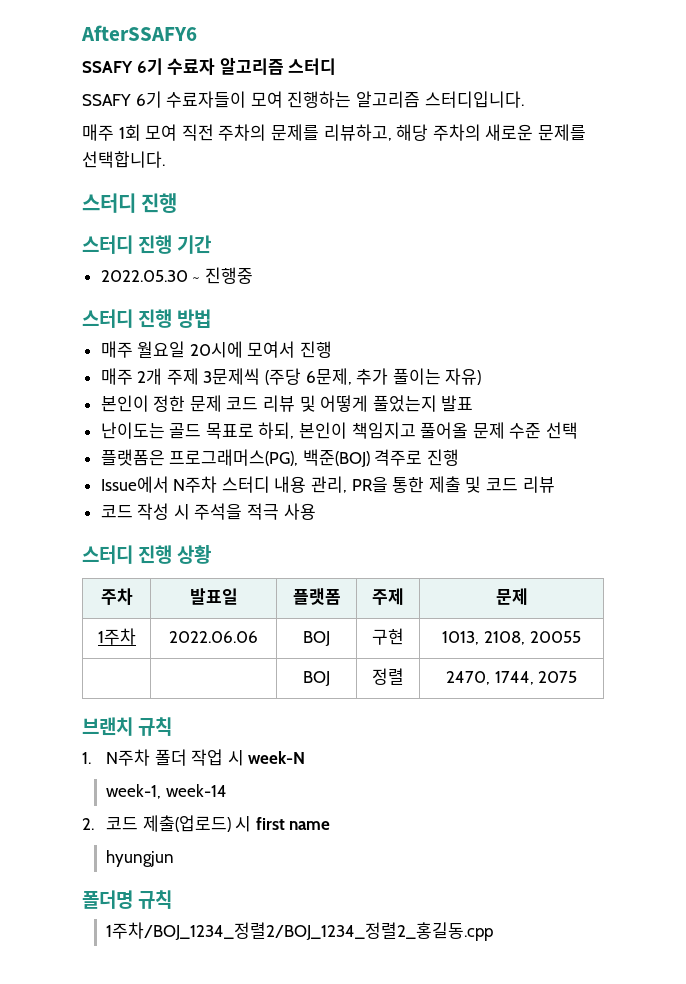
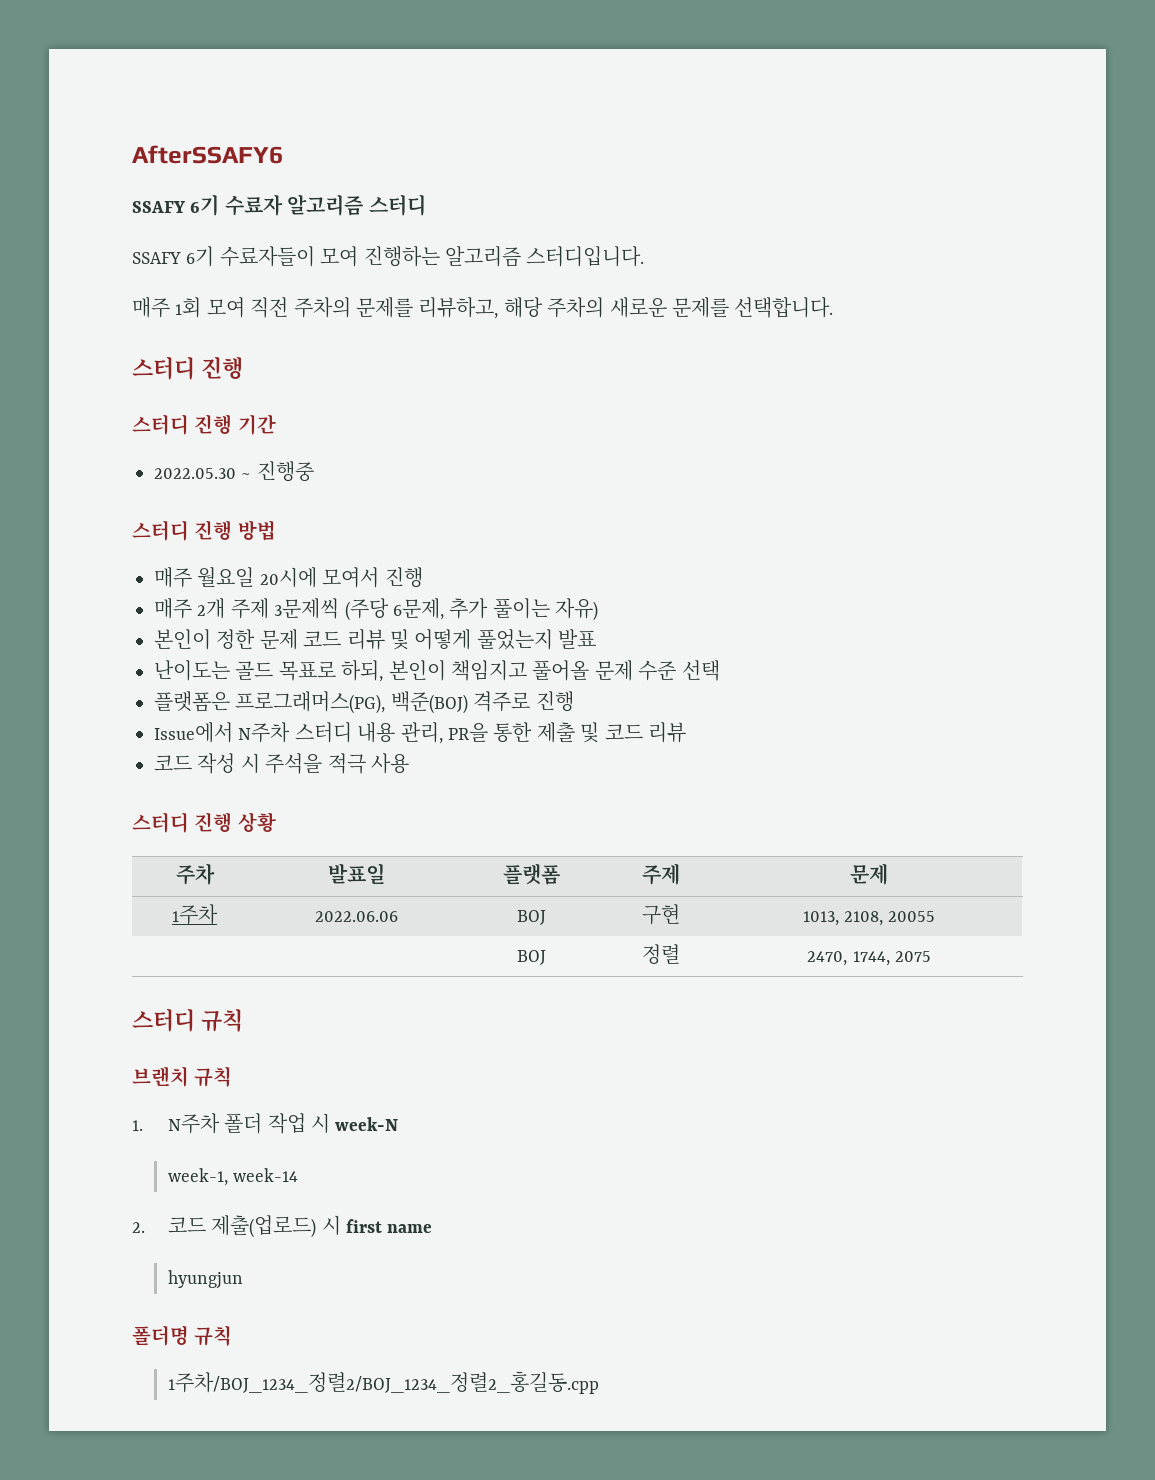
(578, 677) none -> [132,1008,243,1032] // 스터디 규칙

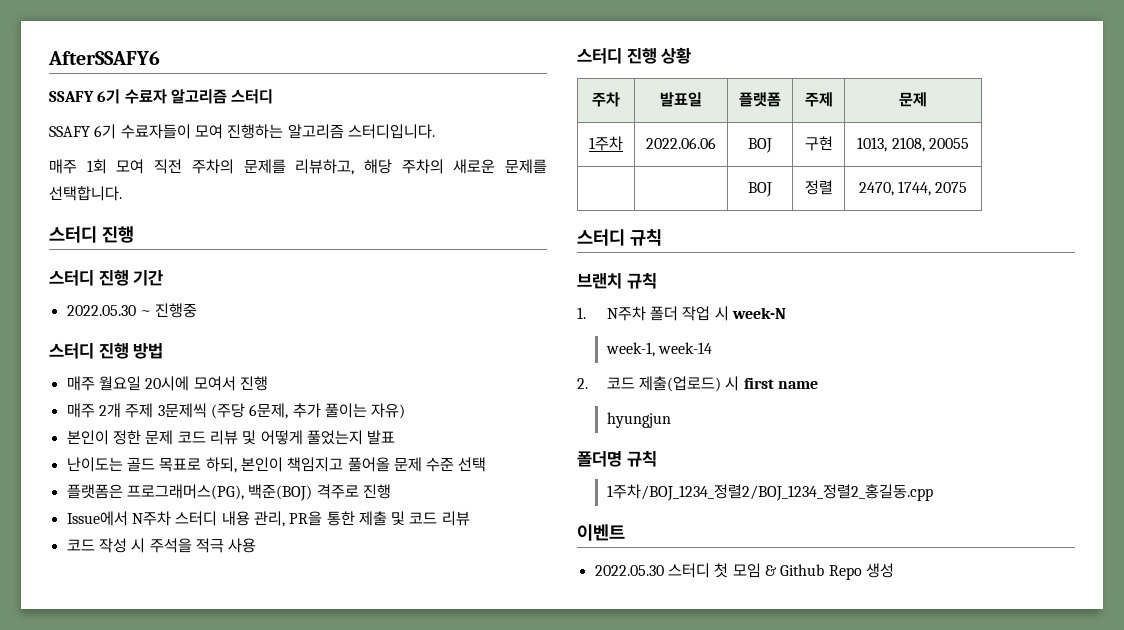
(599, 1382) none -> [577,524,625,541] [594,563,894,580] // 이벤트 // 2022.05.30 스터디 첫 모임 & Github Repo 생성

